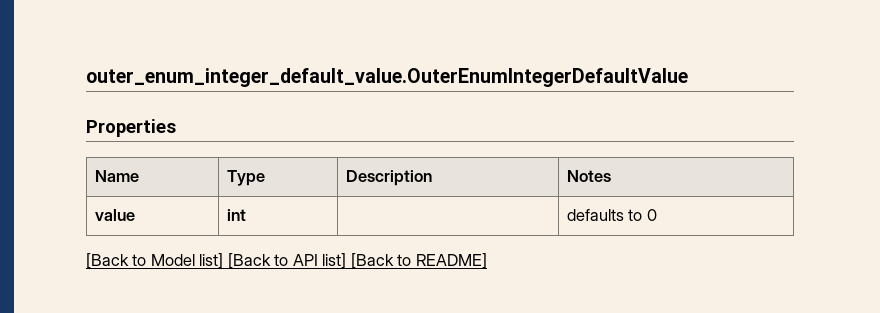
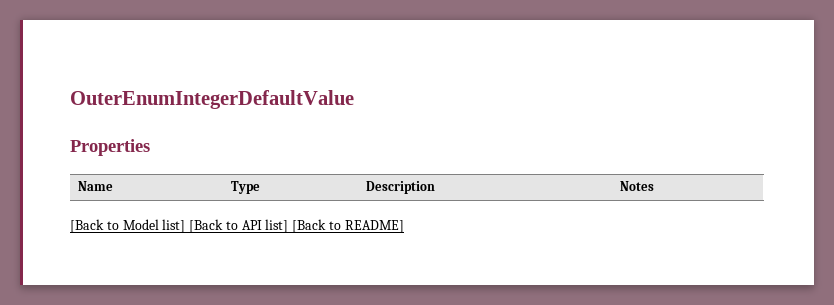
[86,68,688,87] outer_enum_integer_default_value.OuterEnumIntegerDefaultValue -> [70,90,354,109] OuterEnumIntegerDefaultValue
[94,209,135,221] [226,209,246,221] [566,209,657,221] // value | int | | defaults to 0 -> (654, 186) none

